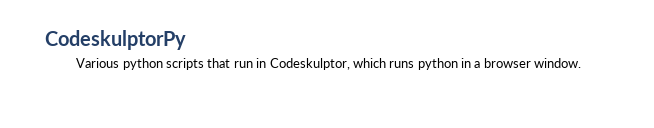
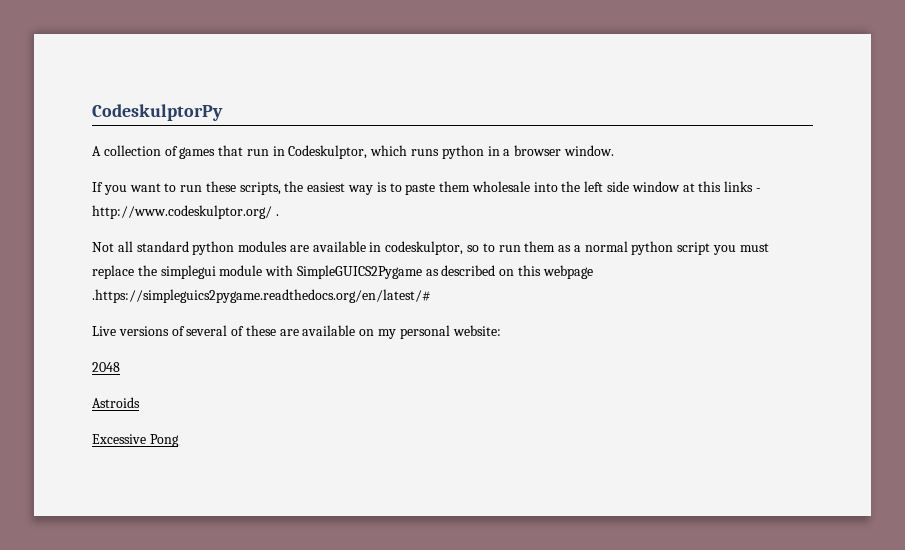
[76,58,205,70] Various python scripts -> [92,145,216,159] A collection of games
(582, 63) none -> [92,181,761,195] [92,205,279,219] [92,241,769,255] [92,265,593,279] [92,289,431,303] [92,325,501,339] [92,362,120,372] [92,397,140,408] [92,434,179,447] // If you want to run these scripts, the easiest way is to paste them wholesale into the left side window at this links - http://www.codeskulptor.org/ . // Not all standard python modules are available in codeskulptor, so to run them as a normal python script you must replace the simplegui module with SimpleGUICS2Pygame as described on this webpage .https://simpleguics2pygame.readthedocs.org/en/latest/# // Live versions of several of these are available on my personal website: // 2048 // Astroids // Excessive Pong

